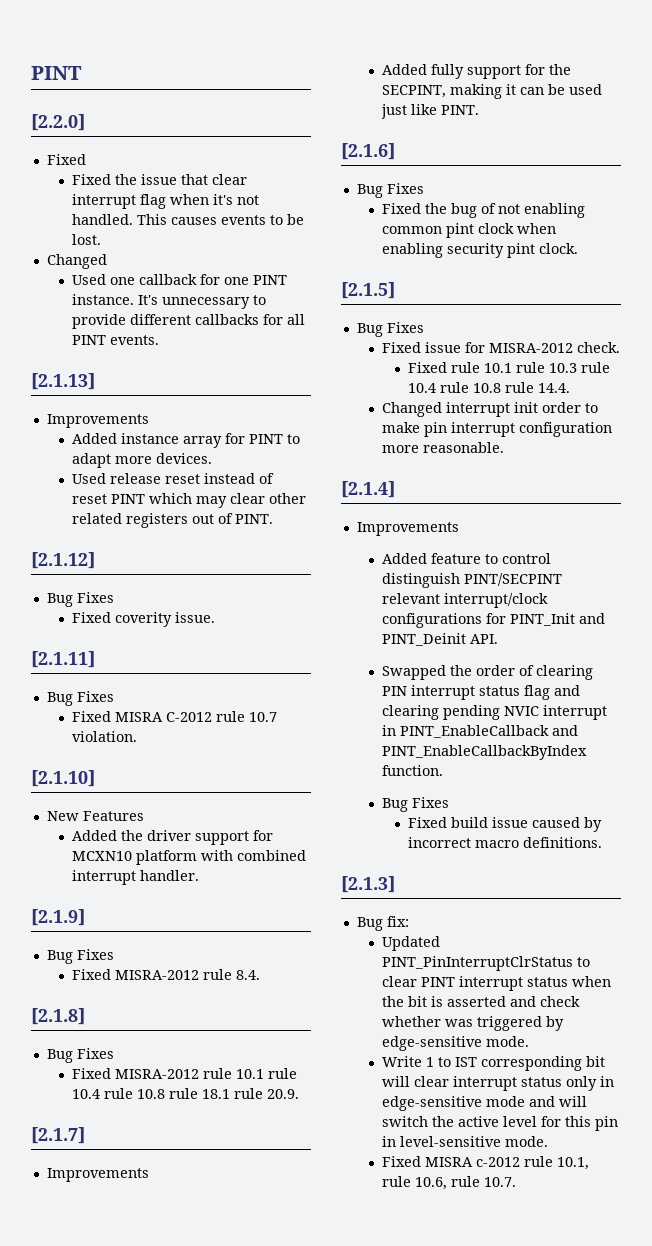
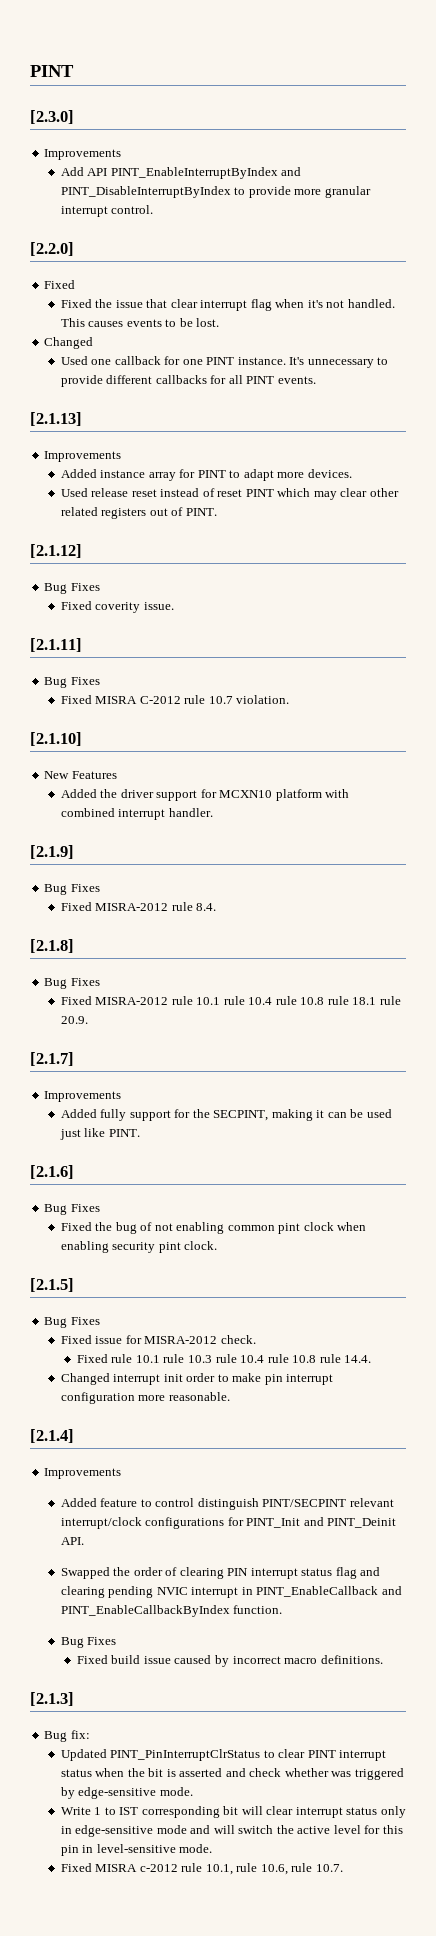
[31,66,82,80] PINT -> [30,65,74,77] [30,110,74,124] [44,149,122,160] [60,167,302,179] [60,186,371,198] [60,205,154,217] PINT // [2.3.0] // Improvements // Add API PINT_EnableInterruptByIndex and PINT_DisableInterruptByIndex to provide more granular interrupt control.

